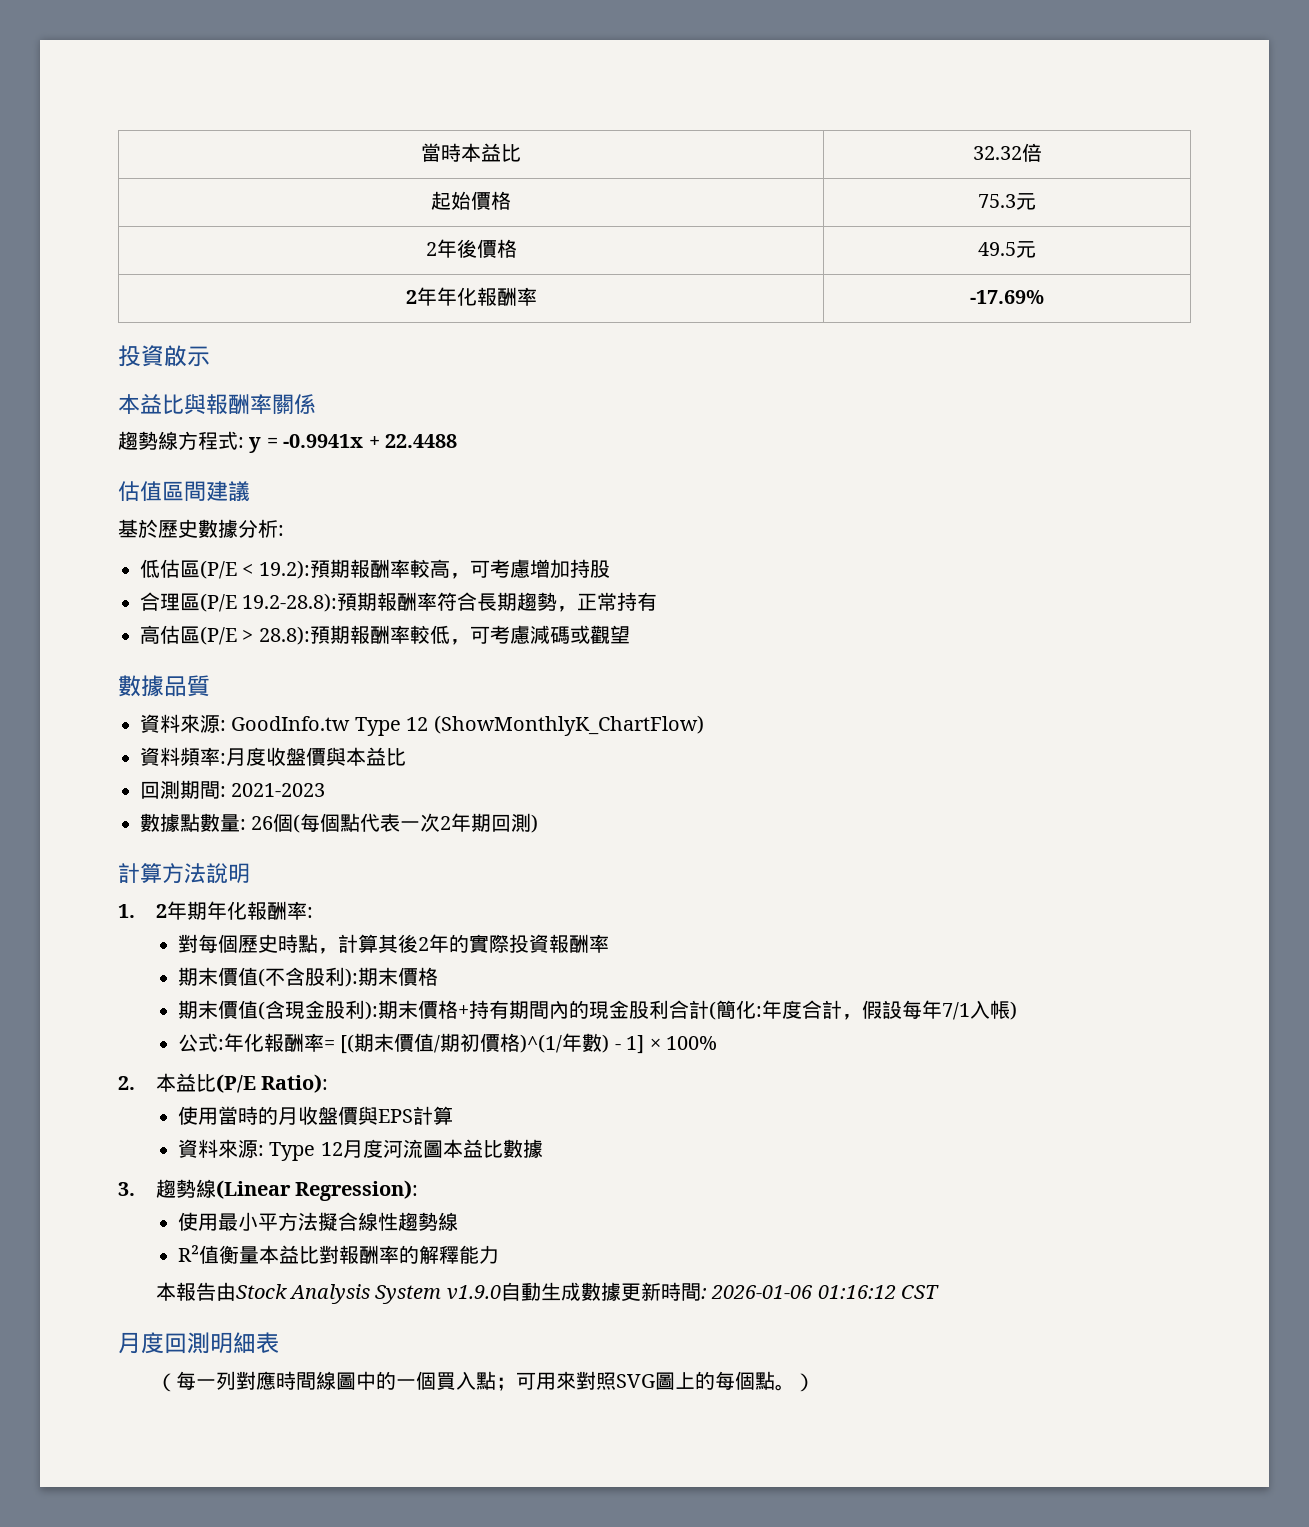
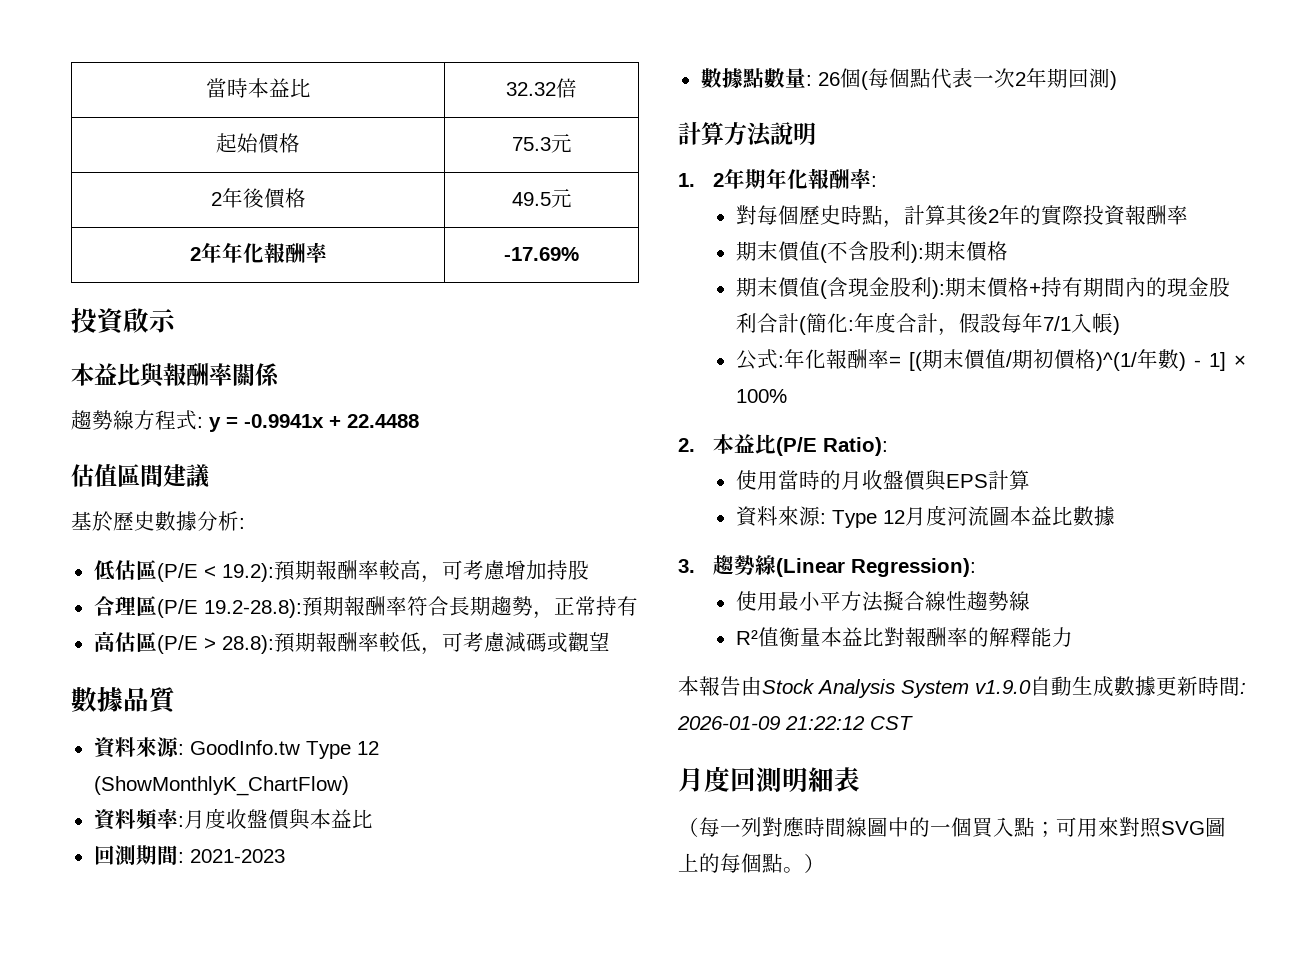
[711,1285,896,1299] 2026-01-06 01:16:12 -> [677,716,865,730] 2026-01-09 21:22:12

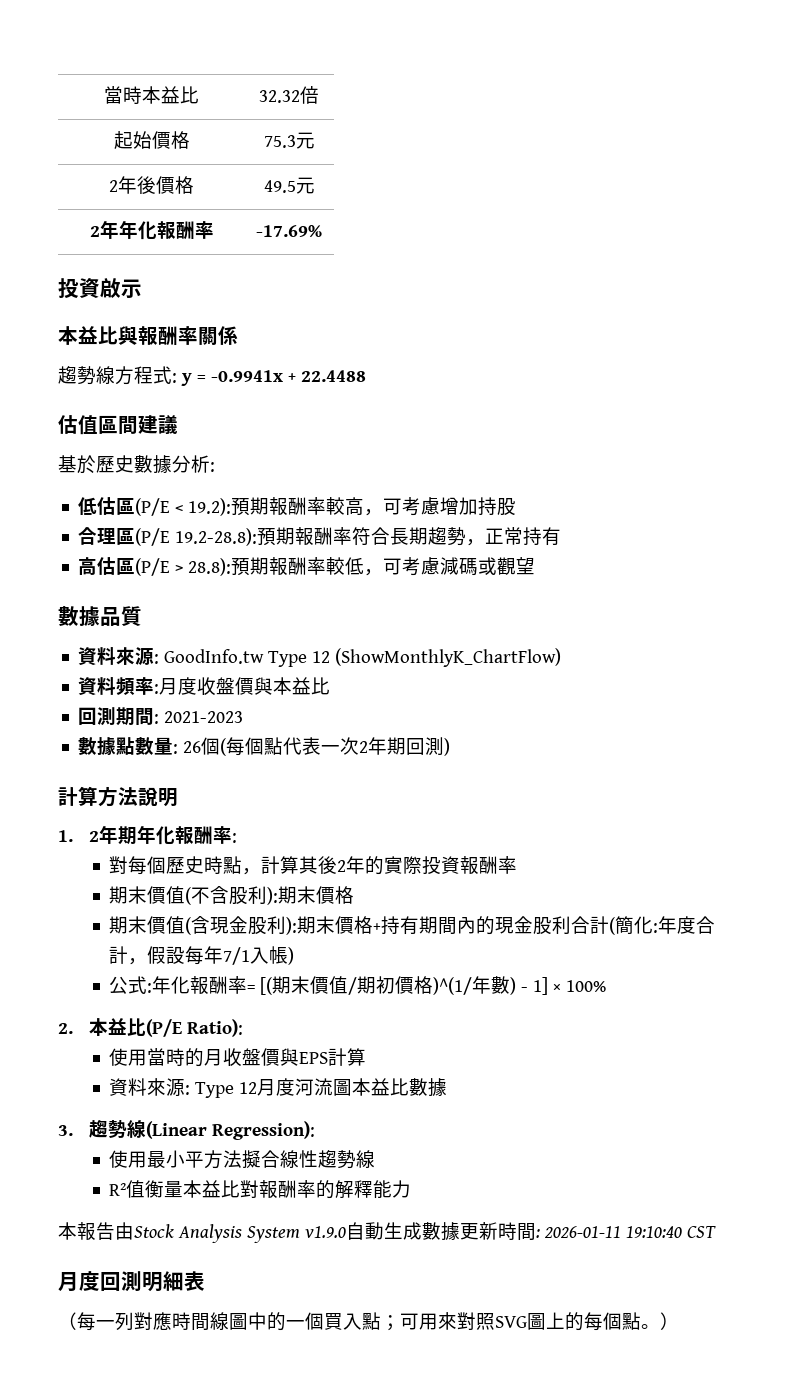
[677,716,865,730] 2026-01-09 21:22:12 -> [543,1226,682,1238] 2026-01-11 19:10:40

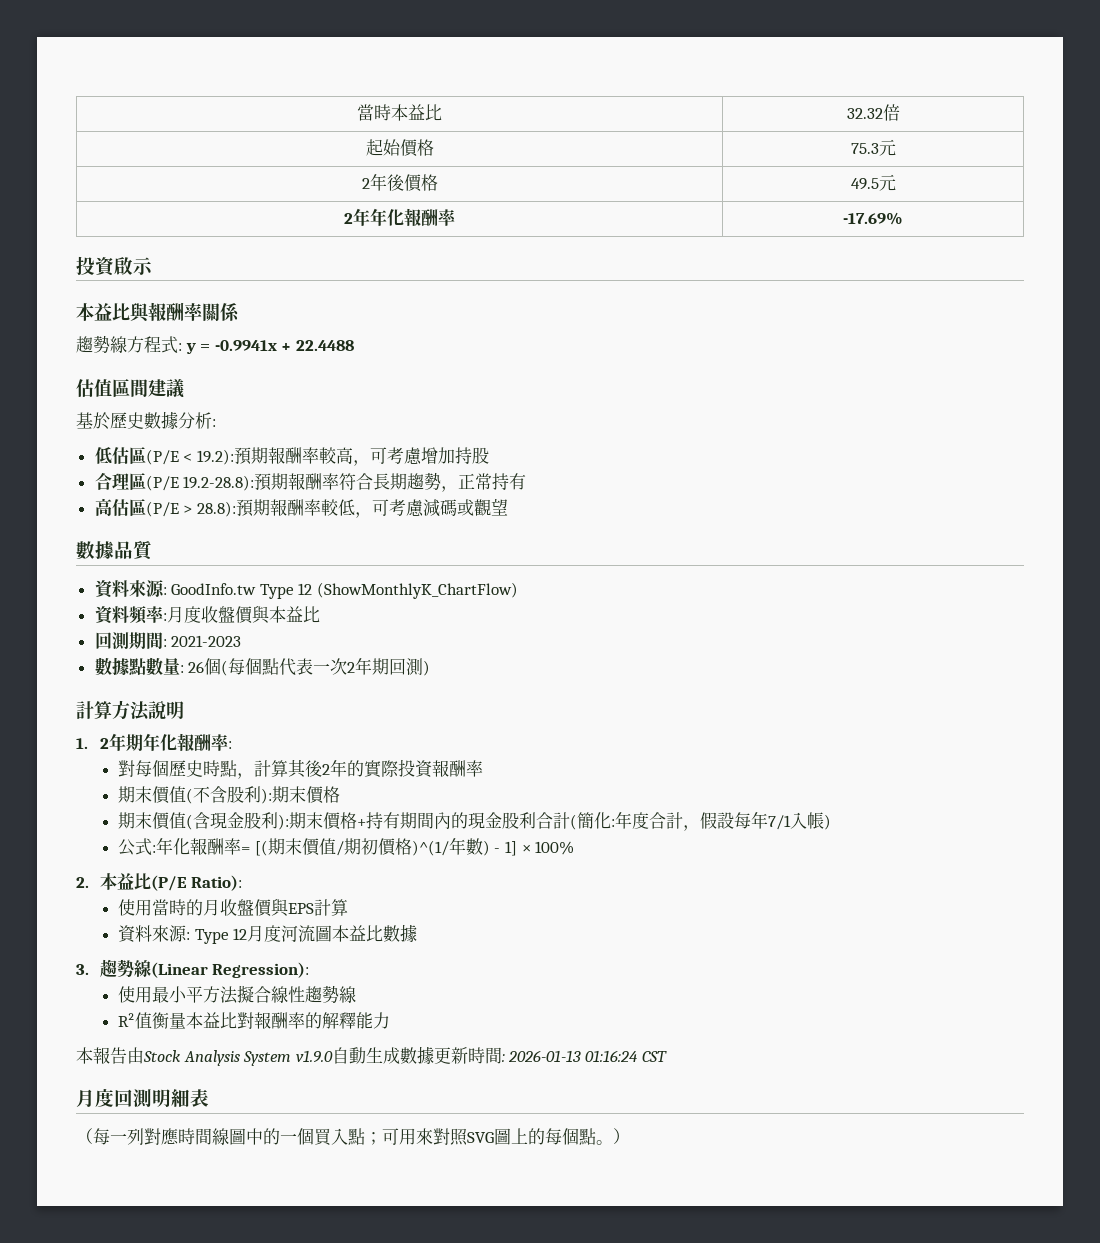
[543,1226,682,1238] 2026-01-11 19:10:40 -> [508,1050,638,1062] 2026-01-13 01:16:24

